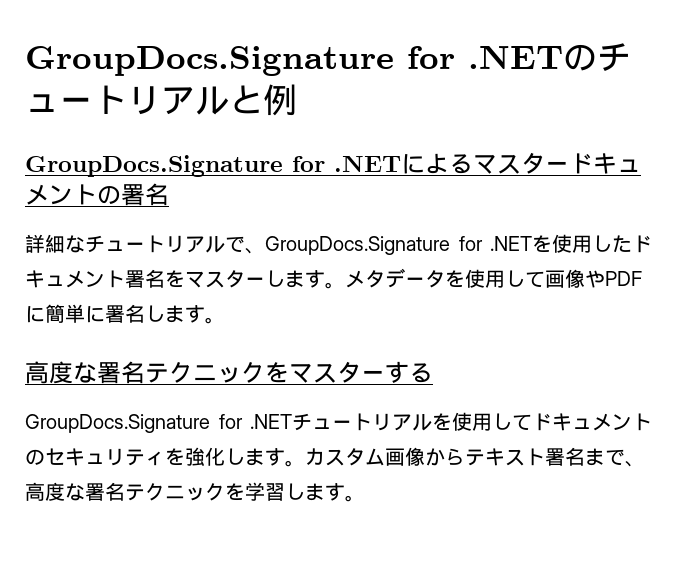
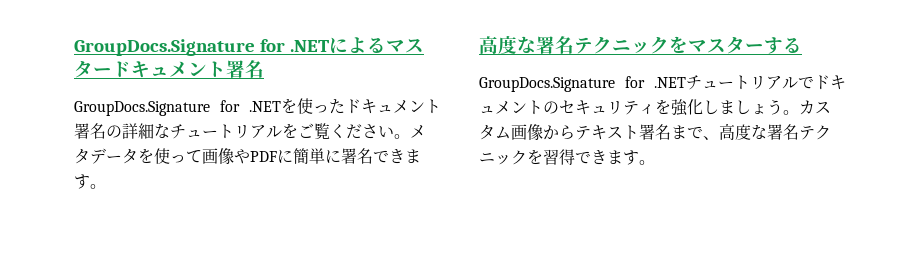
[25,43,631,76] [25,84,297,116] [25,155,401,177] GroupDocs.Signature for .NETのチュートリアルと例 // GroupDocs.Signature for .NET -> [74,39,329,56] GroupDocs.Signature for .NET
[97,186,121,205] の -> (226, 69) none
(169, 194) none -> [74,98,441,116] [74,123,122,139] GroupDocs.Signature for .NETを使ったドキュメント署名の
[225,234,652,255] [25,269,325,288] で、GroupDocs.Signature for .NETを使用したドキュメント署名をマスターします -> [282,123,394,140] をご覧ください
[485,270,525,288] 用し -> [170,155,186,163] っ
[145,305,165,322] し -> [373,149,405,164] でき
[432,412,532,431] を使用して -> [798,76,814,89] で
[265,448,285,466] す -> [735,99,783,115] しょう
[245,482,305,501] 学習し -> [543,149,607,165] 習得でき

